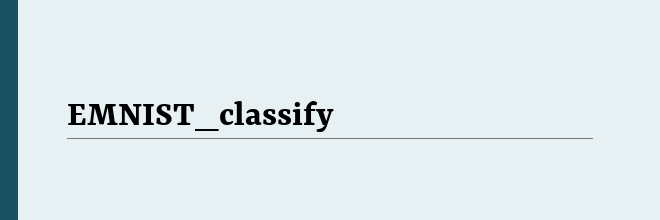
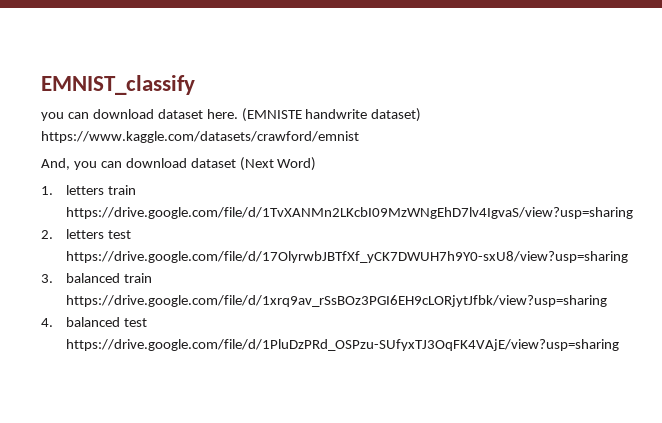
(334, 116) none -> [41,108,422,122] [41,131,359,143] [41,157,317,171] [41,185,137,195] [66,207,634,219] [41,229,132,239] [66,251,629,263] [41,273,153,283] [66,295,608,307] [41,317,148,327] [66,339,620,351] // you can download dataset here. (EMNISTE handwrite dataset) https://www.kaggle.com/datasets/crawford/emnist // And, you can download dataset (Next Word) // 1. letters train https://drive.google.com/file/d/1TvXANMn2LKcbI09MzWNgEhD7lv4IgvaS/view?usp=sharing // 2. letters test https://drive.google.com/file/d/17OlyrwbJBTfXf_yCK7DWUH7h9Y0-sxU8/view?usp=sharing // 3. balanced train https://drive.google.com/file/d/1xrq9av_rSsBOz3PGI6EH9cLORjytJfbk/view?usp=sharing // 4. balanced test https://drive.google.com/file/d/1PluDzPRd_OSPzu-SUfyxTJ3OqFK4VAjE/view?usp=sharing

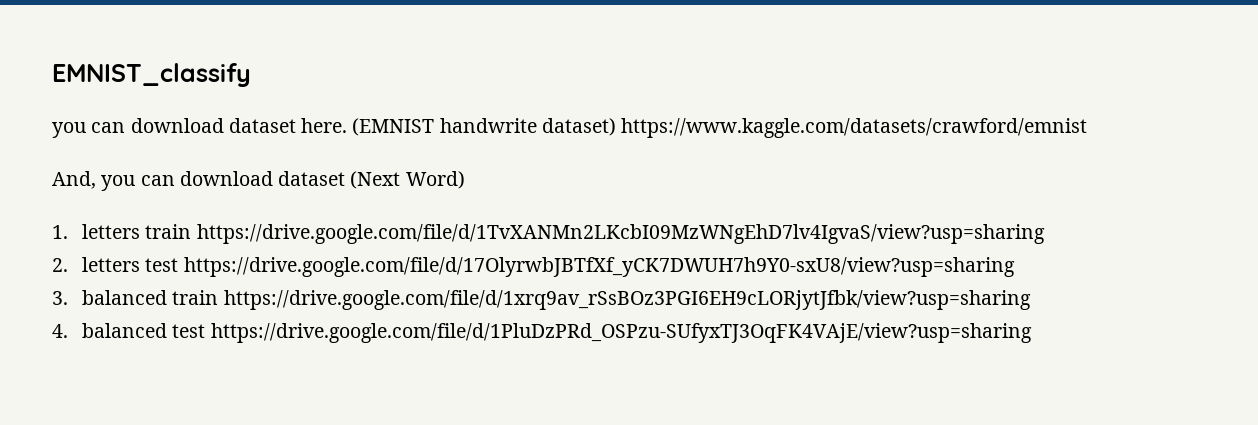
[241,108,302,122] (EMNISTE -> [352,118,435,136] (EMNIST

